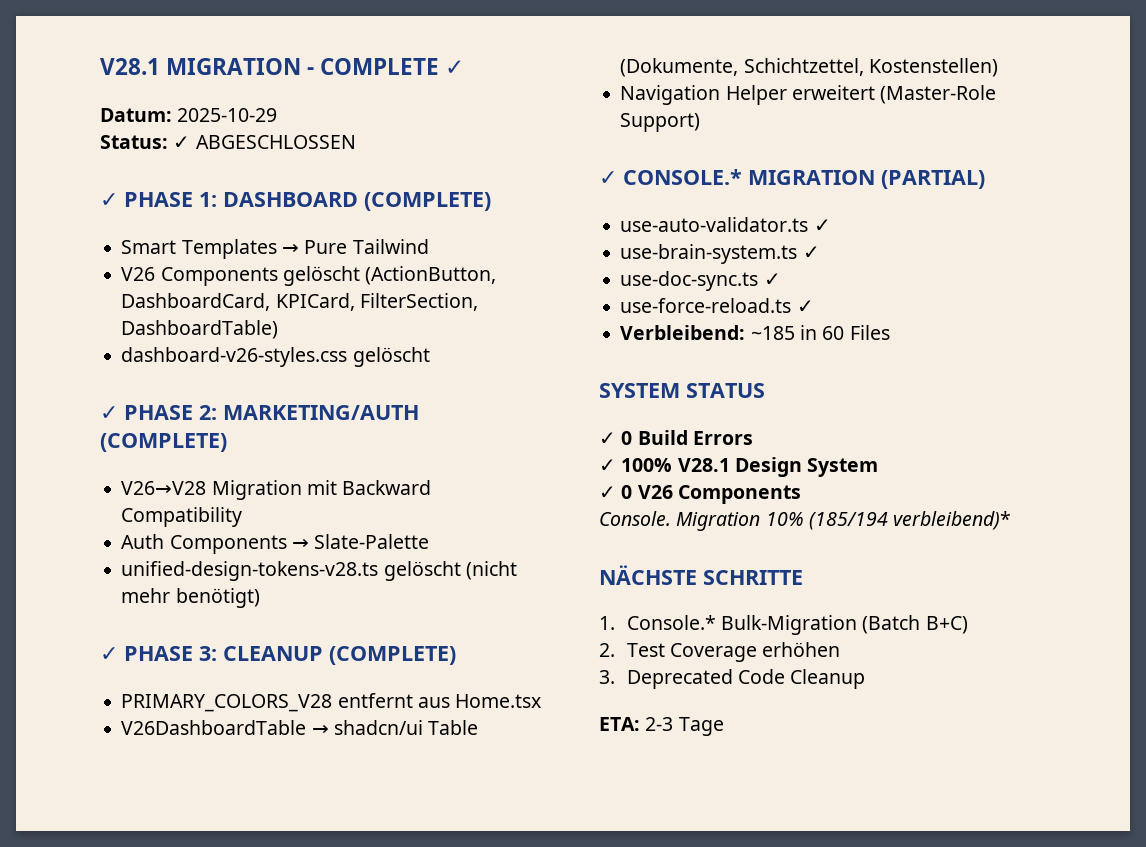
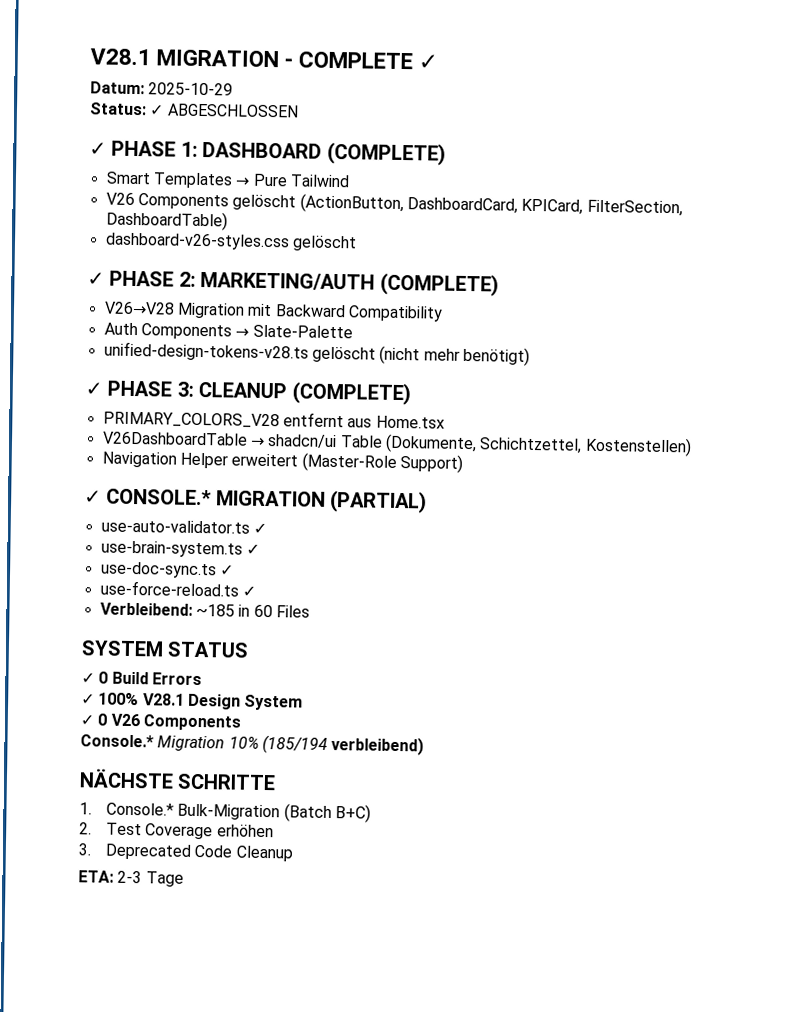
[599,511,671,526] Console. -> [80,734,154,748] Console.*
[893,511,1012,530] verbleibend)* -> [331,736,425,756] verbleibend)

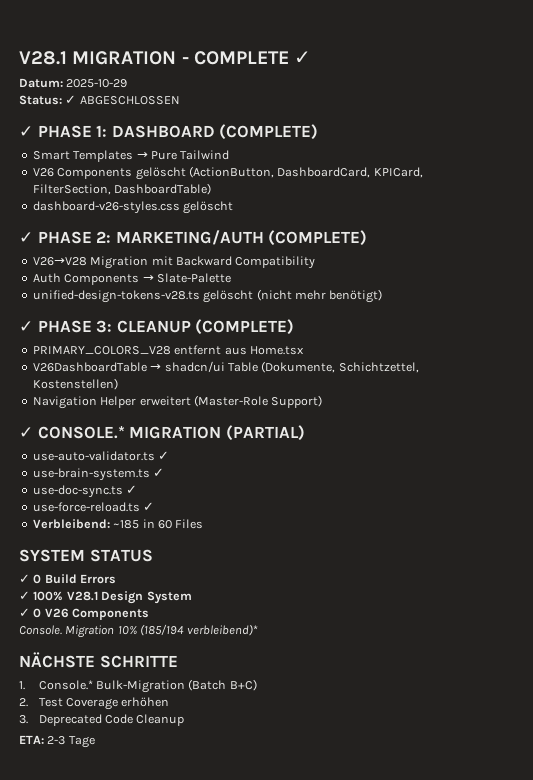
[80,734,154,748] Console.* -> [19,625,62,635] Console.
[331,736,425,756] verbleibend) -> [186,624,258,636] verbleibend)*

